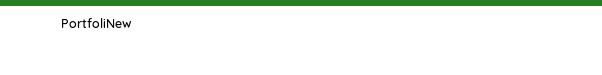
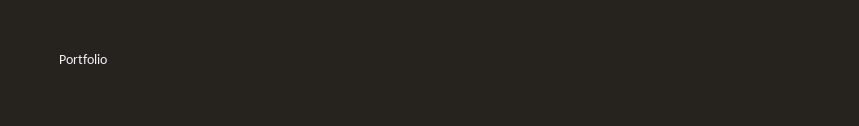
[61,18,132,28] PortfoliNew -> [59,54,107,64] Portfolio

